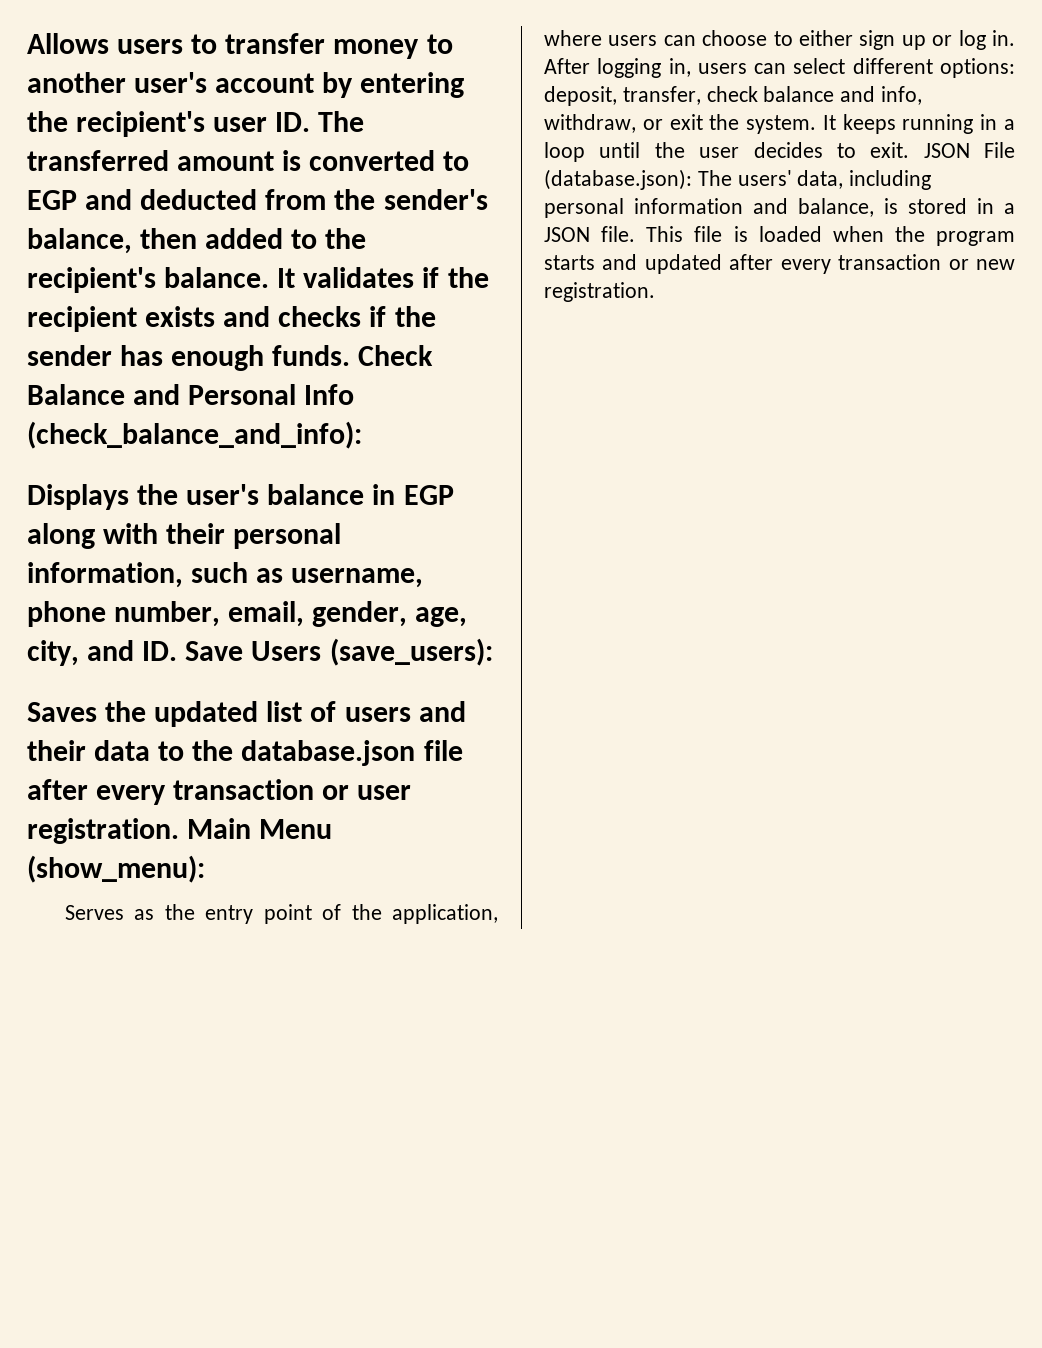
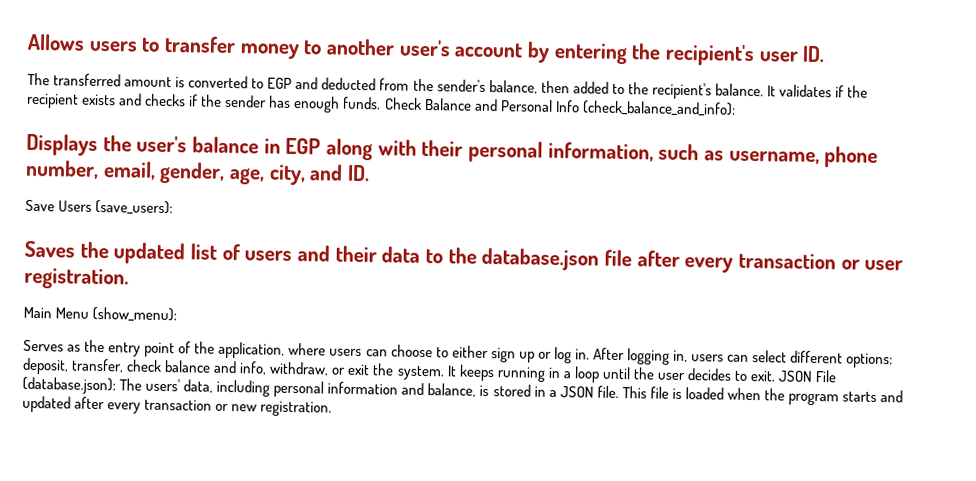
(311, 122) none -> (826, 54) //
(178, 651) none -> (371, 173) //
(179, 831) none -> (129, 278) //

